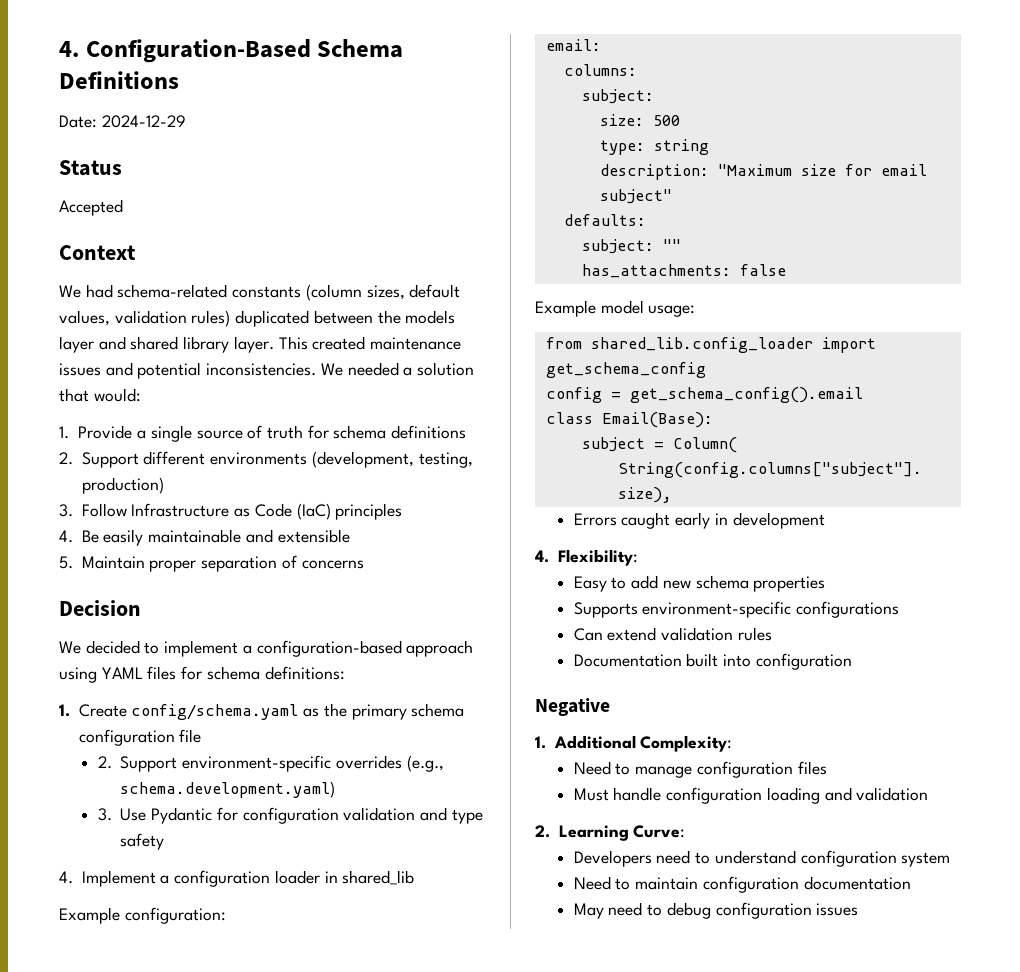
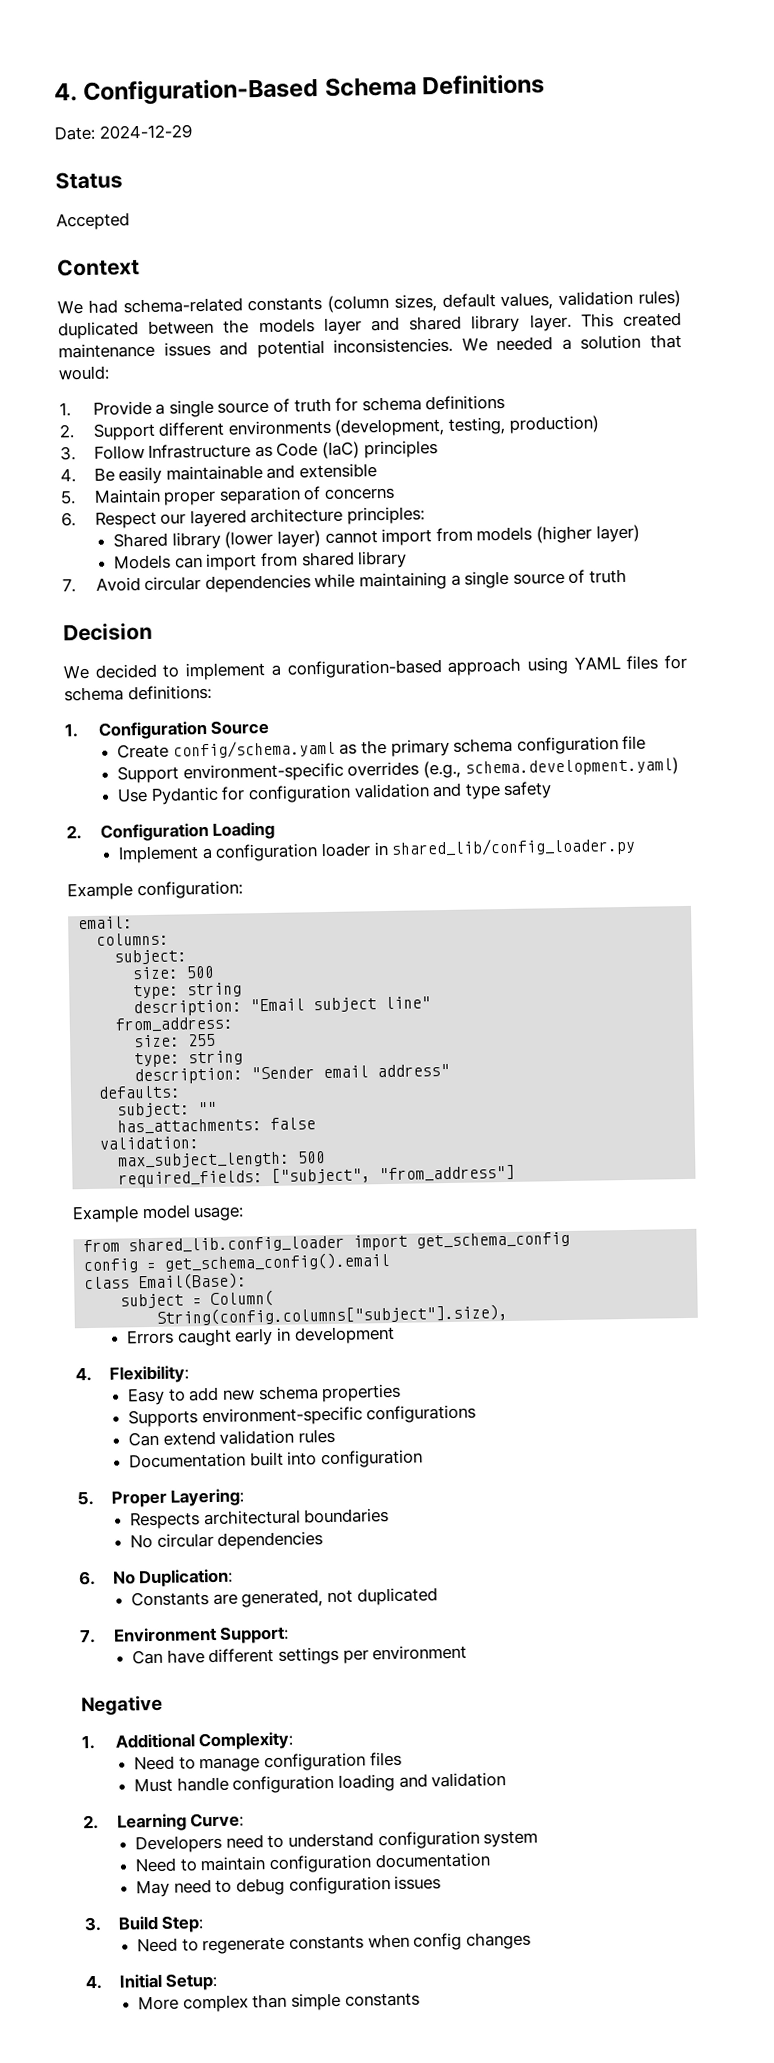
(364, 564) none -> [61,506,425,529] [113,524,640,550] [113,550,408,571] [62,568,627,593] // 6. Respect our layered architecture principles: // Shared library (lower layer) cannot import from models (higher layer) // Models can import from shared library // 7. Avoid circular dependencies while maintaining a single source of truth
(70, 710) none -> [97,719,270,740] Configuration Source //
[97,756,112,769] 2. -> (647, 743) none
[97,808,112,821] 3. -> (679, 767) none
[59,871,73,884] 4. -> [66,821,276,842] 2. Configuration Loading //
[342,870,415,885] shared_lib -> [391,836,637,858] shared_lib/config_loader.py
[717,164,927,176] [599,189,672,204] "Maximum size for email subject" -> [250,996,432,1013] [115,1016,234,1033] [134,1033,217,1048] [134,1050,244,1068] [134,1063,451,1085] "Email subject line" // from_address: // size: 255 // type: string // description: "Sender email address"
(786, 270) none -> [99,1136,200,1150] [118,1151,327,1169] [118,1164,516,1188] // validation: // max_subject_length: 500 // required_fields: ["subject", "from_address"]
(852, 661) none -> [77,1488,245,1508] [130,1508,390,1530] [130,1531,324,1550] [78,1568,234,1588] [131,1587,438,1608] [79,1625,290,1644] [132,1644,468,1665] // 5. Proper Layering: // Respects architectural boundaries // No circular dependencies // 6. No Duplication: // Constants are generated, not duplicated // 7. Environment Support: // Can have different settings per environment
(859, 909) none -> [84,1915,205,1933] [137,1931,531,1955] [85,1972,219,1991] [138,1992,420,2013] // 3. Build Step: // Need to regenerate constants when config changes // 4. Initial Setup: // More complex than simple constants

